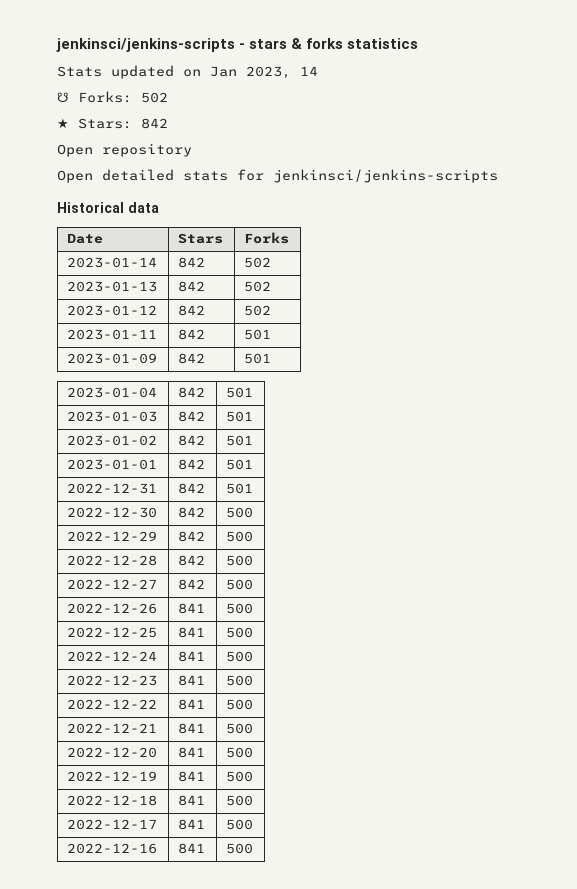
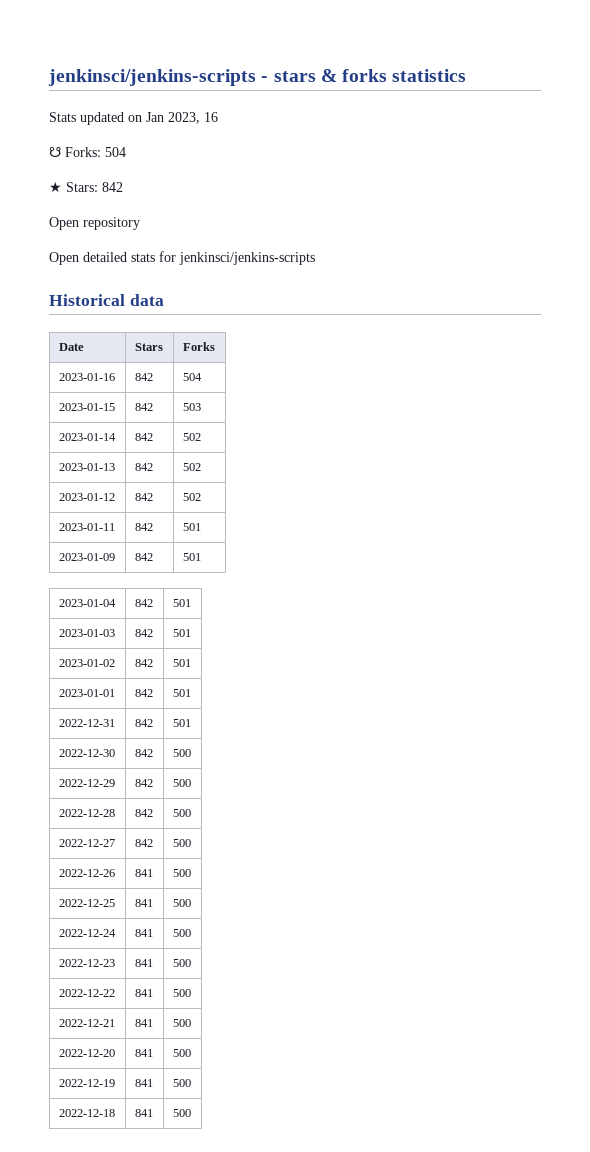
[300,66,318,76] 14 -> [204,112,218,122] 16
[141,92,168,103] 502 -> [105,147,126,157] 504
(290, 238) none -> [58,373,115,381] [134,373,153,381] [182,373,202,381] [58,403,115,411] [134,403,153,411] [182,403,201,411] // 2023-01-16 | 842 | 504 // 2023-01-15 | 842 | 503
[67,819,158,830] [178,819,206,830] [226,819,254,830] [67,843,158,854] [178,843,206,854] [226,843,254,854] // 2022-12-17 | 841 | 500 // 2022-12-16 | 841 | 500 -> (191, 1113) none

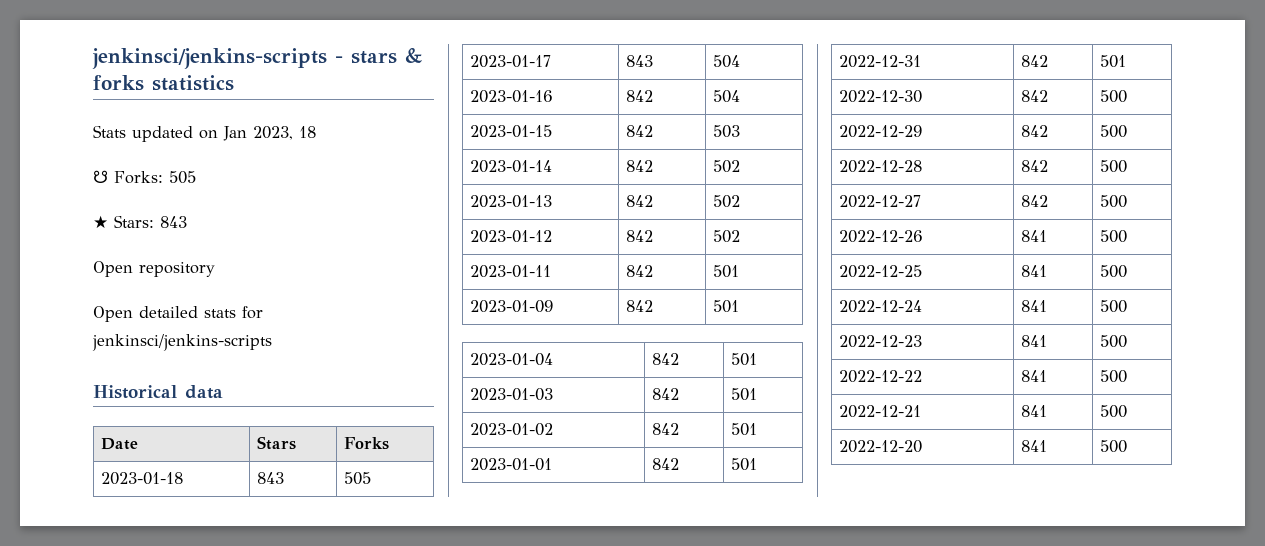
[204,112,218,122] 16 -> [299,126,316,138] 18
[105,147,126,157] 504 -> [169,171,196,184] 505
[102,182,123,192] 842 -> [160,216,187,228] 843
(215, 346) none -> [100,472,183,485] [256,472,284,484] [343,472,371,485] [469,55,551,68] [625,55,653,67] [712,55,740,68] // 2023-01-18 | 843 | 505 // 2023-01-17 | 843 | 504
[58,1079,115,1087] [134,1079,153,1087] [172,1079,191,1087] [58,1109,115,1117] [134,1109,153,1117] [172,1109,191,1117] // 2022-12-19 | 841 | 500 // 2022-12-18 | 841 | 500 -> (1127, 446) none

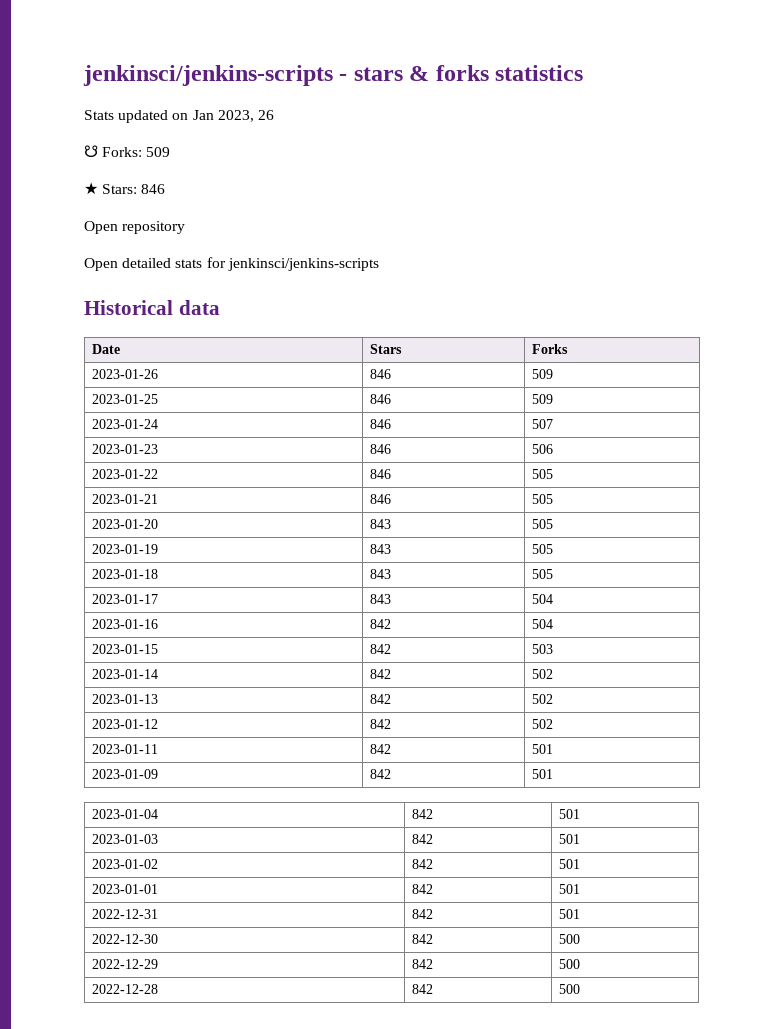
[299,126,316,138] 18 -> [257,110,274,120] 26
[169,171,196,184] 505 -> [146,147,171,157] 509
[160,216,187,228] 843 -> [141,184,166,194] 846
(389, 443) none -> [92,369,159,379] [370,369,392,379] [532,369,554,379] [92,394,159,404] [370,394,392,404] [532,394,554,404] [92,419,159,429] [370,419,392,429] [532,419,554,429] [92,444,159,454] [370,444,392,454] [532,444,554,454] [92,469,159,479] [370,469,392,479] [532,469,554,479] [92,494,159,504] [370,494,392,504] [532,494,554,504] [92,519,159,529] [370,519,392,529] [532,519,554,529] [92,544,159,554] [370,544,392,554] [532,544,554,554] // 2023-01-26 | 846 | 509 // 2023-01-25 | 846 | 509 // 2023-01-24 | 846 | 507 // 2023-01-23 | 846 | 506 // 2023-01-22 | 846 | 505 // 2023-01-21 | 846 | 505 // 2023-01-20 | 843 | 505 // 2023-01-19 | 843 | 505
[838,195,921,208] [1020,195,1048,207] [1099,195,1127,208] [838,230,923,243] [1020,230,1047,242] [1099,230,1127,243] [838,265,922,278] [1020,265,1047,277] [1099,265,1127,278] [838,300,922,313] [1020,300,1047,312] [1099,300,1127,313] [838,335,922,348] [1020,335,1047,347] [1099,335,1127,348] [838,370,922,383] [1020,370,1047,382] [1099,370,1127,383] [838,405,921,418] [1020,405,1047,417] [1099,405,1127,418] [838,440,922,453] [1020,440,1047,452] [1099,440,1127,453] // 2022-12-27 | 842 | 500 // 2022-12-26 | 841 | 500 // 2022-12-25 | 841 | 500 // 2022-12-24 | 841 | 500 // 2022-12-23 | 841 | 500 // 2022-12-22 | 841 | 500 // 2022-12-21 | 841 | 500 // 2022-12-20 | 841 | 500 -> (581, 989) none

